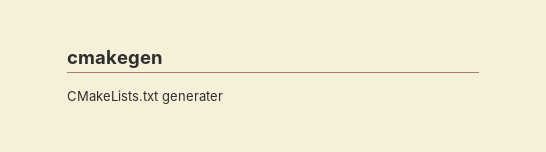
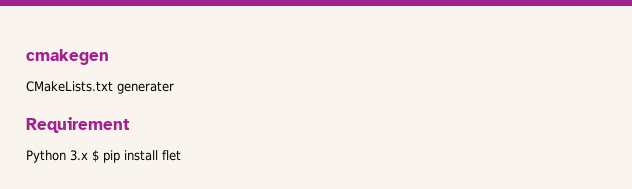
(223, 97) none -> [26,117,130,133] [26,150,181,163] // Requirement // Python 3.x $ pip install flet

